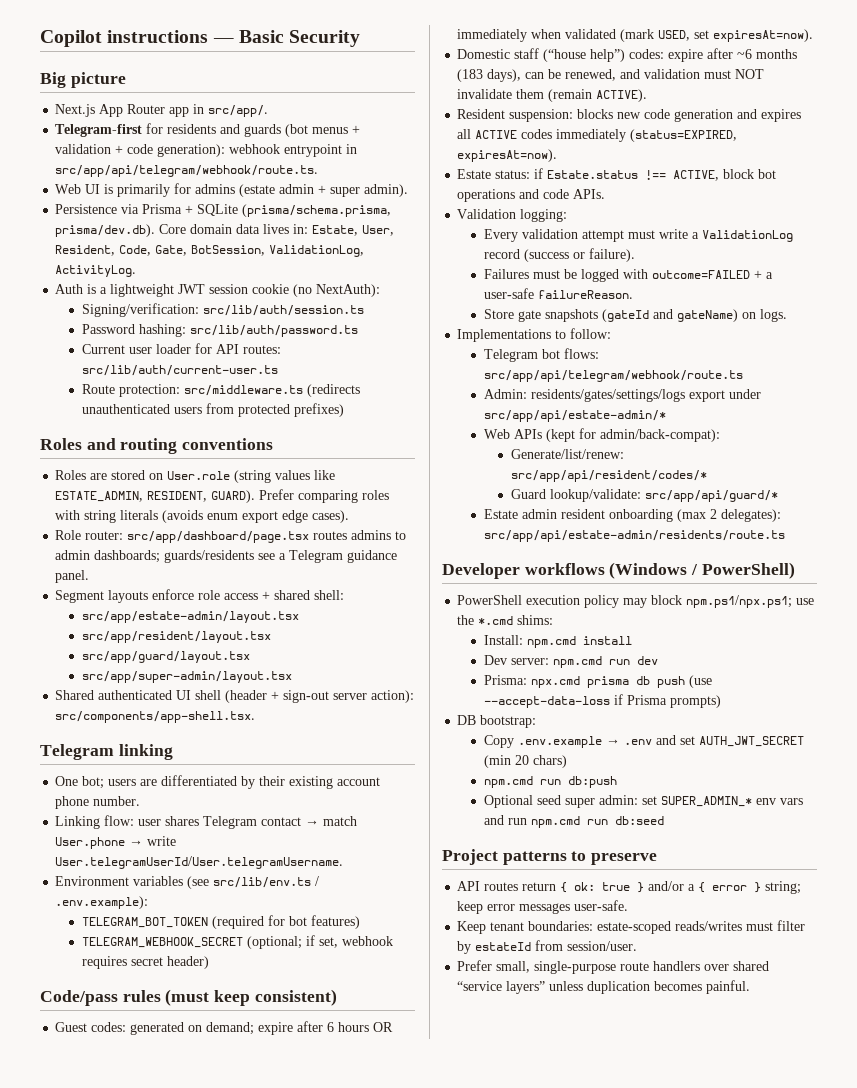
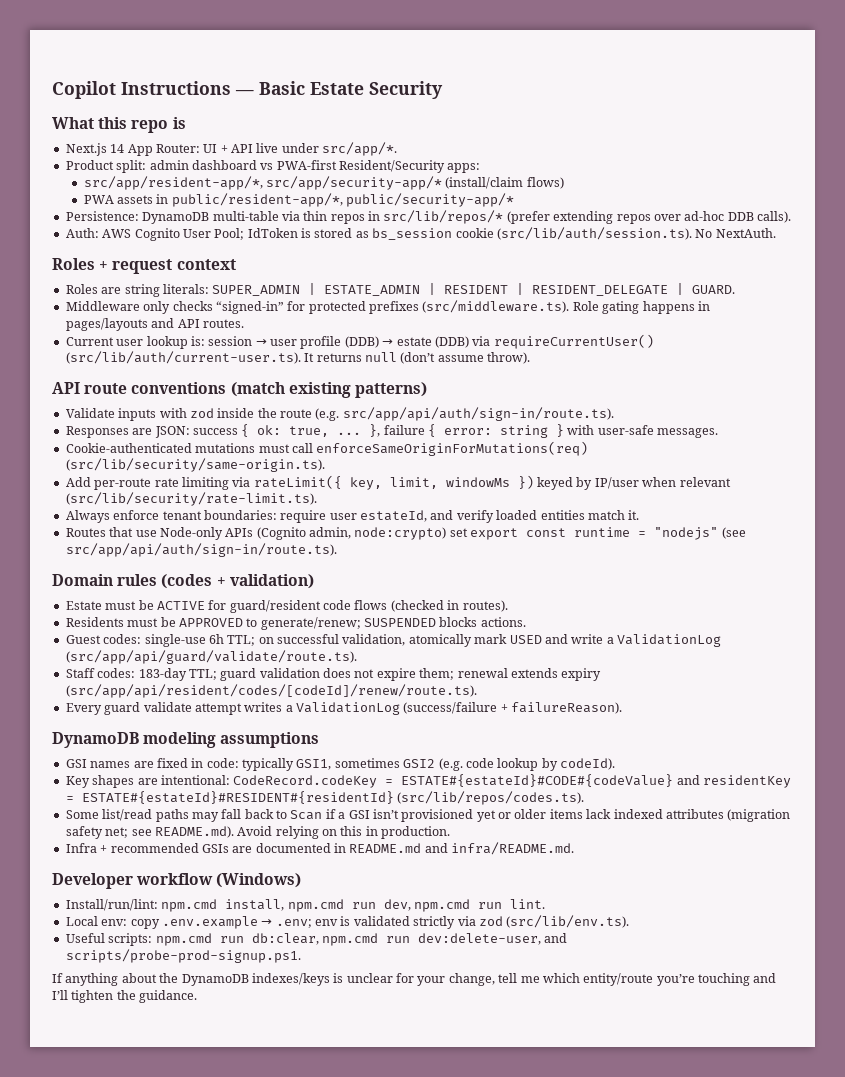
[107,30,209,43] instructions -> [121,81,231,95] Instructions
(284, 36) none -> [310,82,364,95] Estate
[40,72,126,88] [55,104,269,117] [55,123,361,137] [55,144,358,157] [55,165,319,177] [55,183,409,197] [55,204,392,217] [55,224,395,237] [55,245,365,257] [55,265,137,277] [55,284,381,297] [82,303,365,317] [82,324,359,337] [82,343,282,354] [82,365,279,376] [82,384,361,397] [82,403,345,417] [40,438,274,454] [55,470,336,483] [55,489,390,503] [55,510,350,523] [55,530,407,543] [55,550,398,563] [55,570,90,583] [55,589,345,603] [82,611,300,623] [82,631,272,643] [82,651,251,663] [82,671,293,683] [55,690,415,703] [55,711,256,723] [40,744,173,760] [55,775,381,789] [55,796,141,809] [55,815,358,829] [55,836,177,849] [55,856,344,869] [55,876,320,889] [55,896,149,909] [82,915,361,929] [82,935,394,949] [82,956,210,969] [40,989,337,1006] [55,1021,394,1035] [457,29,814,42] [457,48,798,62] [457,69,765,82] [457,89,648,102] [457,109,802,122] [457,129,738,142] [457,149,558,162] [457,168,777,181] [457,189,606,202] [457,209,568,222] [484,229,794,242] [484,248,636,262] [484,269,774,282] [484,288,634,299] [484,309,788,322] [457,328,612,342] [484,348,600,362] [484,370,744,382] [484,389,762,402] [484,410,667,422] [484,428,721,442] [510,449,624,459] [510,470,707,482] [510,489,778,502] [484,509,782,522] [484,530,786,542] [442,562,795,579] [457,595,815,608] [457,615,554,625] [484,635,633,648] [484,655,659,668] [484,675,713,688] [484,694,722,708] [457,715,537,728] [484,735,805,748] [484,755,568,768] [484,776,618,788] [484,795,804,808] [484,815,665,828] [442,849,658,865] [457,881,802,894] [457,900,629,914] [457,920,806,934] [457,940,638,954] [457,960,770,974] [457,980,751,994] Big picture // Next.js App Router app in src/app/. // Telegram-first for residents and guards (bot menus + validation + code generation): webhook entrypoint in src/app/api/telegram/webhook/route.ts. // Web UI is primarily for admins (estate admin + super admin). // Persistence via Prisma + SQLite (prisma/schema.prisma, prisma/dev.db). Core domain data lives in: Estate, User, Resident, Code, Gate, BotSession, ValidationLog, ActivityLog. // Auth is a lightweight JWT session cookie (no NextAuth): // Signing/verification: src/lib/auth/session.ts // Password hashing: src/lib/auth/password.ts // Current user loader for API routes: src/lib/auth/current-user.ts // Route protection: src/middleware.ts (redirects unauthenticated users from protected prefixes) // Roles and routing conventions // Roles are stored on User.role (string values like ESTATE_ADMIN, RESIDENT, GUARD). Prefer comparing roles with string literals (avoids enum export edge cases). // Role router: src/app/dashboard/page.tsx routes admins to admin dashboards; guards/residents see a Telegram guidance panel. // Segment layouts enforce role access + shared shell: // src/app/estate-admin/layout.tsx // src/app/resident/layout.tsx // src/app/guard/layout.tsx // src/app/super-admin/layout.tsx // Shared authenticated UI shell (header + sign-out server action): src/components/app-shell.tsx. // Telegram linking // One bot; users are differentiated by their existing account phone number. // Linking flow: user shares Telegram contact → match User.phone → write User.telegramUserId/User.telegramUsername. // Environment variables (see src/lib/env.ts / .env.example): // TELEGRAM_BOT_TOKEN (required for bot features) // TELEGRAM_WEBHOOK_SECRET (optional; if set, webhook requires secret header) // Code/pass rules (must keep consistent) // Guest codes: generated on demand; expire after 6 hours OR immediately when validated (mark USED, set expiresAt=now). // Domestic staff (“house help”) codes: expire after ~6 months (183 days), can be renewed, and validation must NOT invalidate them (remain ACTIVE). // Resident suspension: blocks new code generation and expires all ACTIVE codes immediately (status=EXPIRED, expiresAt=now). // Estate status: if Estate.status !== ACTIVE, block bot operations and code APIs. // Validation logging: // Every validation attempt must write a ValidationLog record (success or failure). // Failures must be logged with outcome=FAILED + a user-safe failureReason. // Store gate snapshots (gateId and gateName) on logs. // Implementations to follow: // Telegram bot flows: src/app/api/telegram/webhook/route.ts // Admin: residents/gates/settings/logs export under src/app/api/estate-admin/* // Web APIs (kept for admin/back-compat): // Generate/list/renew: src/app/api/resident/codes/* // Guard lookup/validate: src/app/api/guard/* // Estate admin resident onboarding (max 2 delegates): src/app/api/estate-admin/residents/route.ts // Developer workflows (Windows / PowerShell) // PowerShell execution policy may block npm.ps1/npx.ps1; use the *.cmd shims: // Install: npm.cmd install // Dev server: npm.cmd run dev // Prisma: npx.cmd prisma db push (use --accept-data-loss if Prisma prompts) // DB bootstrap: // Copy .env.example → .env and set AUTH_JWT_SECRET (min 20 chars) // npm.cmd run db:push // Optional seed super admin: set SUPER_ADMIN_* env vars and run npm.cmd run db:seed // Project patterns to preserve // API routes return { ok: true } and/or a { error } string; keep error messages user-safe. // Keep tenant boundaries: estate-scoped reads/writes must filter by estateId from session/user. // Prefer small, single-purpose route handlers over shared “service layers” unless duplication becomes painful. -> [52,117,186,133] [65,142,398,156] [65,160,481,173] [83,176,564,190] [83,193,515,207] [65,210,791,224] [65,227,776,241] [52,258,236,274] [65,283,736,297] [65,300,710,314] [65,318,244,331] [65,334,654,349] [65,351,530,364] [52,382,427,398] [65,407,614,421] [65,424,719,438] [65,441,589,456] [65,458,325,472] [65,475,731,490] [65,492,317,506] [65,510,640,523] [65,527,746,540] [65,543,337,557] [52,574,314,589] [65,600,508,613] [65,617,526,630] [65,634,721,647] [65,650,357,664] [65,668,602,681] [65,684,477,698] [65,702,623,715] [52,732,320,748] [65,758,615,771] [65,774,791,788] [65,791,585,805] [65,809,791,822] [65,826,451,839] [65,842,575,855] [52,873,302,889] [65,899,545,912] [65,915,630,929] [65,933,568,946] [65,949,301,963] [52,973,777,986] [52,990,198,1003] What this repo is // Next.js 14 App Router: UI + API live under src/app/*. // Product split: admin dashboard vs PWA-first Resident/Security apps: // src/app/resident-app/*, src/app/security-app/* (install/claim flows) // PWA assets in public/resident-app/*, public/security-app/* // Persistence: DynamoDB multi-table via thin repos in src/lib/repos/* (prefer extending repos over ad-hoc DDB calls). // Auth: AWS Cognito User Pool; IdToken is stored as bs_session cookie (src/lib/auth/session.ts). No NextAuth. // Roles + request context // Roles are string literals: SUPER_ADMIN | ESTATE_ADMIN | RESIDENT | RESIDENT_DELEGATE | GUARD. // Middleware only checks “signed-in” for protected prefixes (src/middleware.ts). Role gating happens in pages/layouts and API routes. // Current user lookup is: session → user profile (DDB) → estate (DDB) via requireCurrentUser() (src/lib/auth/current-user.ts). It returns null (don’t assume throw). // API route conventions (match existing patterns) // Validate inputs with zod inside the route (e.g. src/app/api/auth/sign-in/route.ts). // Responses are JSON: success { ok: true, ... }, failure { error: string } with user-safe messages. // Cookie-authenticated mutations must call enforceSameOriginForMutations(req) (src/lib/security/same-origin.ts). // Add per-route rate limiting via rateLimit({ key, limit, windowMs }) keyed by IP/user when relevant (src/lib/security/rate-limit.ts). // Always enforce tenant boundaries: require user estateId, and verify loaded entities match it. // Routes that use Node-only APIs (Cognito admin, node:crypto) set export const runtime = "nodejs" (see src/app/api/auth/sign-in/route.ts). // Domain rules (codes + validation) // Estate must be ACTIVE for guard/resident code flows (checked in routes). // Residents must be APPROVED to generate/renew; SUSPENDED blocks actions. // Guest codes: single-use 6h TTL; on successful validation, atomically mark USED and write a ValidationLog (src/app/api/guard/validate/route.ts). // Staff codes: 183-day TTL; guard validation does not expire them; renewal extends expiry (src/app/api/resident/codes/[codeId]/renew/route.ts). // Every guard validate attempt writes a ValidationLog (success/failure + failureReason). // DynamoDB modeling assumptions // GSI names are fixed in code: typically GSI1, sometimes GSI2 (e.g. code lookup by codeId). // Key shapes are intentional: CodeRecord.codeKey = ESTATE#{estateId}#CODE#{codeValue} and residentKey = ESTATE#{estateId}#RESIDENT#{residentId} (src/lib/repos/codes.ts). // Some list/read paths may fall back to Scan if a GSI isn’t provisioned yet or older items lack indexed attributes (migration safety net; see README.md). Avoid relying on this in production. // Infra + recommended GSIs are documented in README.md and infra/README.md. // Developer workflow (Windows) // Install/run/lint: npm.cmd install, npm.cmd run dev, npm.cmd run lint. // Local env: copy .env.example → .env; env is validated strictly via zod (src/lib/env.ts). // Useful scripts: npm.cmd run db:clear, npm.cmd run dev:delete-user, and scripts/probe-prod-signup.ps1. // If anything about the DynamoDB indexes/keys is unclear for your change, tell me which entity/route you’re touching and I’ll tighten the guidance.

